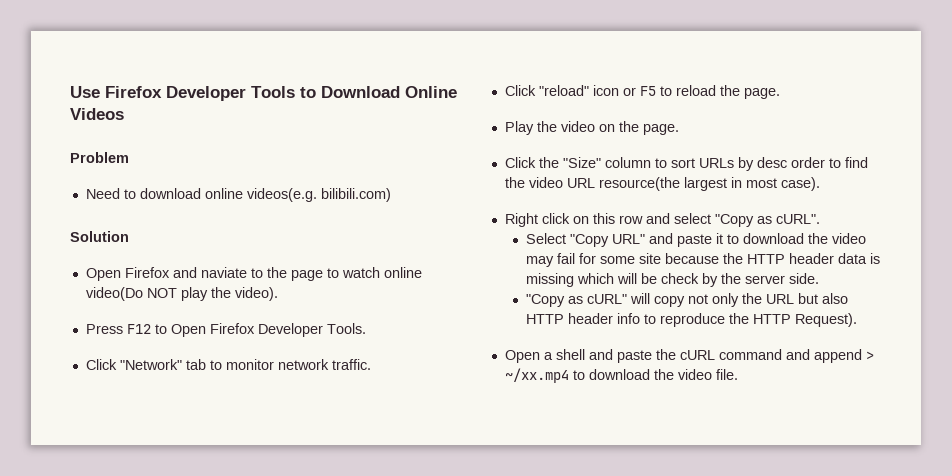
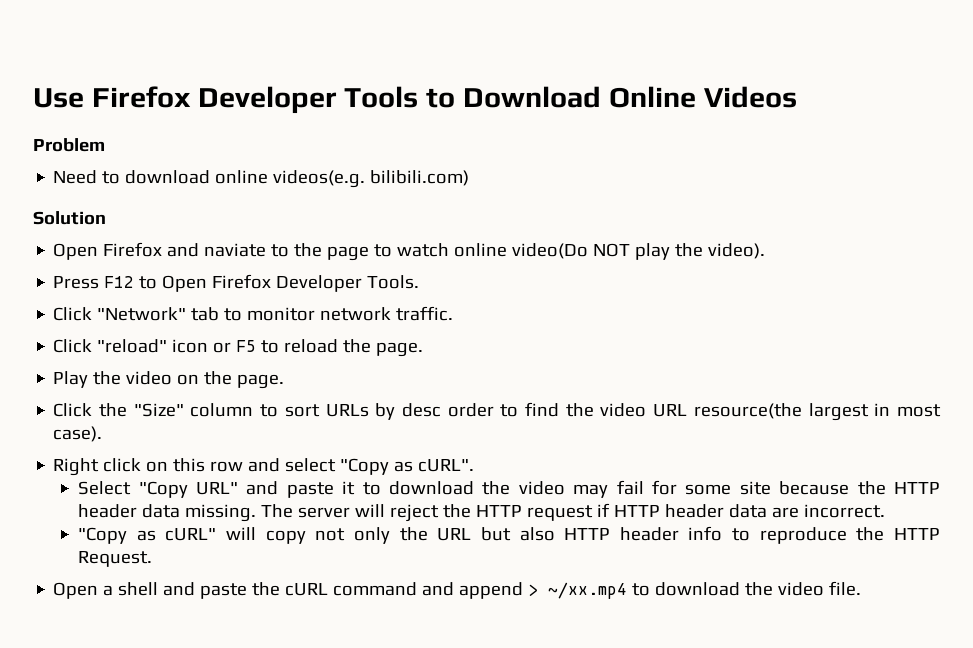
[869,253,880,264] [525,273,819,287] is missing which will be check by the server side. -> [185,503,886,522] missing. The server will reject the HTTP request if HTTP header data are incorrect.
[794,313,857,327] Request). -> [78,551,153,567] Request.

